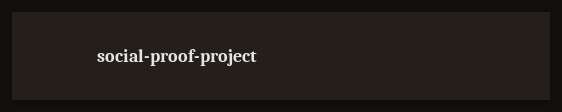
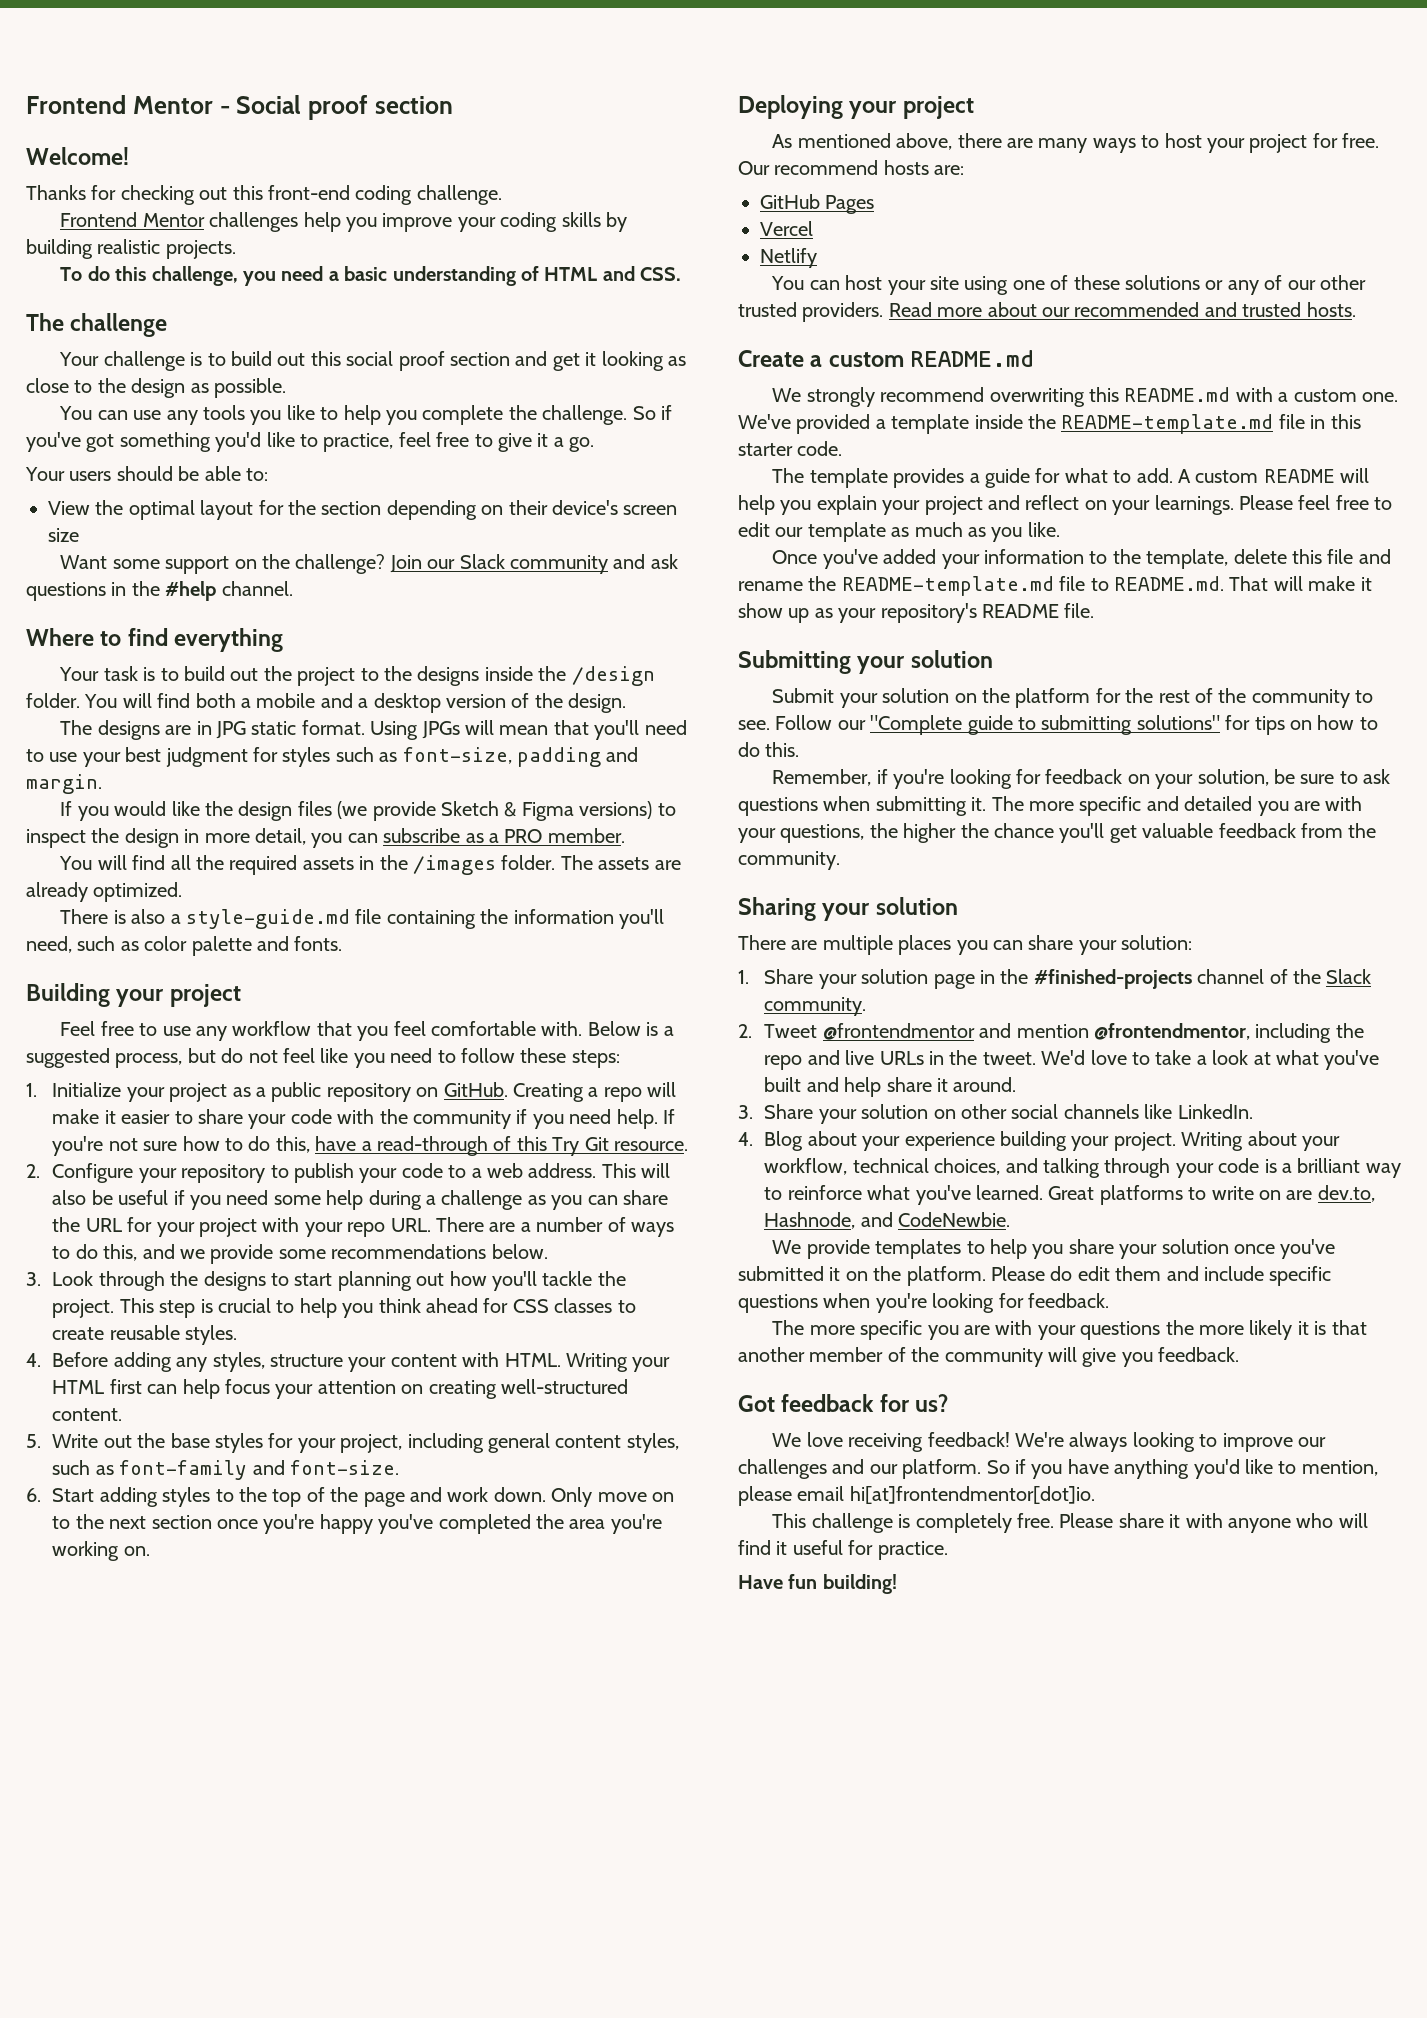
[97,49,257,66] social-proof-project -> [26,95,453,120] [26,147,129,165] [26,185,502,205] [60,212,628,232] [26,239,236,259] [60,266,682,286] [26,313,168,337] [59,351,687,371] [26,378,286,398] [59,405,673,425] [26,432,595,452] [25,466,268,481] [48,500,678,520] [48,528,79,542] [60,554,678,574] [26,581,293,601] [26,628,284,652] [59,666,655,686] [26,693,627,713] [60,720,687,740] [26,747,639,767] [26,774,102,794] [60,801,676,821] [26,828,625,848] [59,855,681,875] [26,882,183,902] [60,909,665,929] [26,936,343,956] [26,983,241,1007] [60,1021,674,1041] [26,1048,620,1068] [26,1082,677,1102] [52,1109,675,1129] [52,1136,688,1156] [26,1163,671,1183] [52,1190,668,1210] [52,1217,674,1237] [52,1244,548,1264] [26,1271,626,1291] [52,1298,636,1318] [52,1325,238,1345] [26,1352,671,1372] [52,1379,628,1399] [52,1408,123,1421] [26,1433,679,1453] [52,1460,399,1480] [26,1487,674,1507] [52,1514,662,1534] [52,1541,150,1561] [738,95,974,119] [772,133,1380,153] [738,160,965,175] [760,194,875,214] [760,221,813,236] [760,248,817,268] [771,275,1367,295] [738,302,1356,322] [738,350,1035,367] [772,387,1399,407] [738,414,1361,434] [738,441,843,456] [772,468,1370,488] [738,495,1393,515] [738,522,1060,542] [772,549,1391,569] [738,576,1372,596] [738,603,1095,623] [738,650,993,674] [772,688,1374,708] [738,715,1378,735] [738,742,800,757] [772,769,1391,789] [738,796,1363,816] [738,823,1377,843] [738,851,840,870] [738,897,958,921] [738,935,1193,955] [738,969,1372,989] [764,997,867,1016] [738,1023,1364,1043] [764,1050,1380,1070] [764,1077,1017,1097] [738,1104,1253,1124] [738,1131,1340,1151] [764,1158,1401,1178] [764,1185,1375,1205] [764,1212,1011,1229] [772,1239,1336,1259] [738,1266,1332,1286] [738,1293,1109,1313] [772,1320,1367,1340] [738,1347,1240,1367] [738,1394,949,1412] [772,1432,1327,1452] [738,1459,1378,1479] [738,1486,1095,1506] [772,1513,1368,1533] [738,1540,948,1560] [738,1574,897,1594] Frontend Mentor - Social proof section // Welcome! // Thanks for checking out this front-end coding challenge. // Frontend Mentor challenges help you improve your coding skills by building realistic projects. // To do this challenge, you need a basic understanding of HTML and CSS. // The challenge // Your challenge is to build out this social proof section and get it looking as close to the design as possible. // You can use any tools you like to help you complete the challenge. So if you've got something you'd like to practice, feel free to give it a go. // Your users should be able to: // View the optimal layout for the section depending on their device's screen size // Want some support on the challenge? Join our Slack community and ask questions in the #help channel. // Where to find everything // Your task is to build out the project to the designs inside the /design folder. You will find both a mobile and a desktop version of the design. // The designs are in JPG static format. Using JPGs will mean that you'll need to use your best judgment for styles such as font-size, padding and margin. // If you would like the design files (we provide Sketch & Figma versions) to inspect the design in more detail, you can subscribe as a PRO member. // You will find all the required assets in the /images folder. The assets are already optimized. // There is also a style-guide.md file containing the information you'll need, such as color palette and fonts. // Building your project // Feel free to use any workflow that you feel comfortable with. Below is a suggested process, but do not feel like you need to follow these steps: // 1. Initialize your project as a public repository on GitHub. Creating a repo will make it easier to share your code with the community if you need help. If you're not sure how to do this, have a read-through of this Try Git resource. // 2. Configure your repository to publish your code to a web address. This will also be useful if you need some help during a challenge as you can share the URL for your project with your repo URL. There are a number of ways to do this, and we provide some recommendations below. // 3. Look through the designs to start planning out how you'll tackle the project. This step is crucial to help you think ahead for CSS classes to create reusable styles. // 4. Before adding any styles, structure your content with HTML. Writing your HTML first can help focus your attention on creating well-structured content. // 5. Write out the base styles for your project, including general content styles, such as font-family and font-size. // 6. Start adding styles to the top of the page and work down. Only move on to the next section once you're happy you've completed the area you're working on. // Deploying your project // As mentioned above, there are many ways to host your project for free. Our recommend hosts are: // GitHub Pages // Vercel // Netlify // You can host your site using one of these solutions or any of our other trusted providers. Read more about our recommended and trusted hosts. // Create a custom README.md // We strongly recommend overwriting this README.md with a custom one. We've provided a template inside the README-template.md file in this starter code. // The template provides a guide for what to add. A custom README will help you explain your project and reflect on your learnings. Please feel free to edit our template as much as you like. // Once you've added your information to the template, delete this file and rename the README-template.md file to README.md. That will make it show up as your repository's README file. // Submitting your solution // Submit your solution on the platform for the rest of the community to see. Follow our "Complete guide to submitting solutions" for tips on how to do this. // Remember, if you're looking for feedback on your solution, be sure to ask questions when submitting it. The more specific and detailed you are with your questions, the higher the chance you'll get valuable feedback from the community. // Sharing your solution // There are multiple places you can share your solution: // 1. Share your solution page in the #finished-projects channel of the Slack community. // 2. Tweet @frontendmentor and mention @frontendmentor, including the repo and live URLs in the tweet. We'd love to take a look at what you've built and help share it around. // 3. Share your solution on other social channels like LinkedIn. // 4. Blog about your experience building your project. Writing about your workflow, technical choices, and talking through your code is a brilliant way to reinforce what you've learned. Great platforms to write on are dev.to, Hashnode, and CodeNewbie. // We provide templates to help you share your solution once you've submitted it on the platform. Please do edit them and include specific questions when you're looking for feedback. // The more specific you are with your questions the more likely it is that another member of the community will give you feedback. // Got feedback for us? // We love receiving feedback! We're always looking to improve our challenges and our platform. So if you have anything you'd like to mention, please email hi[at]frontendmentor[dot]io. // This challenge is completely free. Please share it with anyone who will find it useful for practice. // Have fun building!

